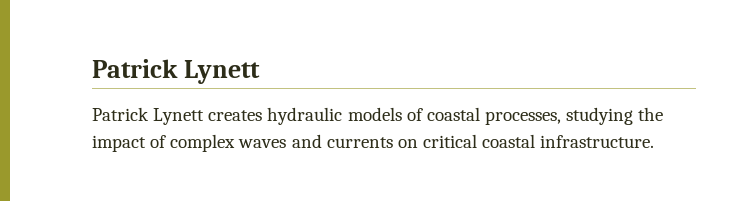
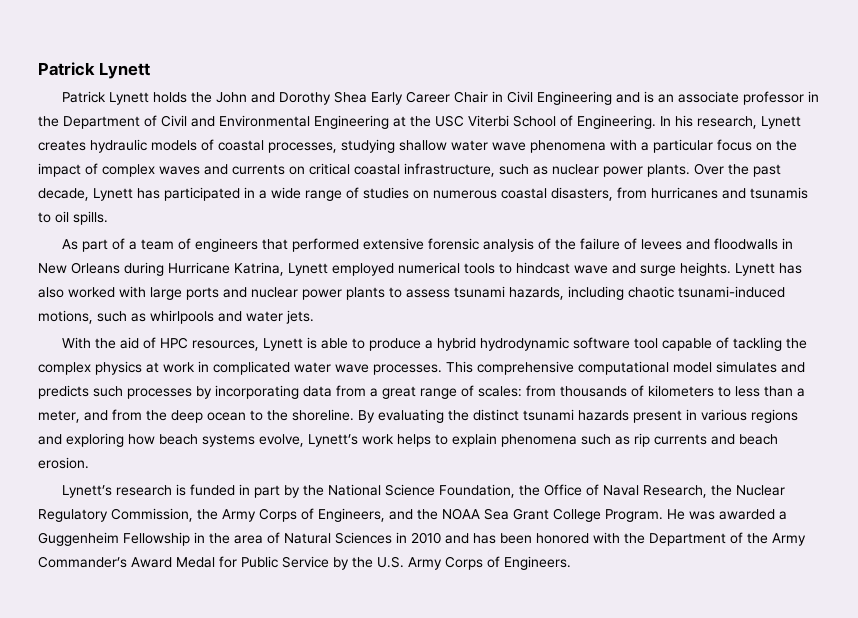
(205, 116) none -> [152,91,819,105] [38,115,801,129] holds the John and Dorothy Shea Early Career Chair in Civil Engineering and is an associate professor in the Department of Civil and Environmental Engineering at the USC Viterbi School of Engineering. In his research, Lynett
(634, 116) none -> [399,139,772,153] shallow water wave phenomena with a particular focus on
[540,135,655,148] infrastructure. -> [404,163,781,177] [38,187,808,201] [38,211,108,225] [61,238,793,252] [38,262,802,276] [38,286,785,300] [38,310,314,324] [61,337,807,351] [38,361,805,375] [38,385,805,399] [38,409,798,423] [38,433,778,447] [38,457,89,469] [61,484,785,498] [38,508,787,522] [38,532,806,546] [38,556,571,570] infrastructure, such as nuclear power plants. Over the past decade, Lynett has participated in a wide range of studies on numerous coastal disasters, from hurricanes and tsunamis to oil spills. // As part of a team of engineers that performed extensive forensic analysis of the failure of levees and floodwalls in New Orleans during Hurricane Katrina, Lynett employed numerical tools to hindcast wave and surge heights. Lynett has also worked with large ports and nuclear power plants to assess tsunami hazards, including chaotic tsunami-induced motions, such as whirlpools and water jets. // With the aid of HPC resources, Lynett is able to produce a hybrid hydrodynamic software tool capable of tackling the complex physics at work in complicated water wave processes. This comprehensive computational model simulates and predicts such processes by incorporating data from a great range of scales: from thousands of kilometers to less than a meter, and from the deep ocean to the shoreline. By evaluating the distinct tsunami hazards present in various regions and exploring how beach systems evolve, Lynett’s work helps to explain phenomena such as rip currents and beach erosion. // Lynett’s research is funded in part by the National Science Foundation, the Office of Naval Research, the Nuclear Regulatory Commission, the Army Corps of Engineers, and the NOAA Sea Grant College Program. He was awarded a Guggenheim Fellowship in the area of Natural Sciences in 2010 and has been honored with the Department of the Army Commander’s Award Medal for Public Service by the U.S. Army Corps of Engineers.

